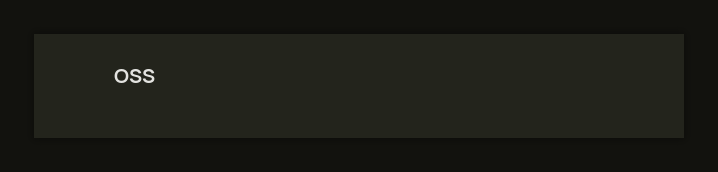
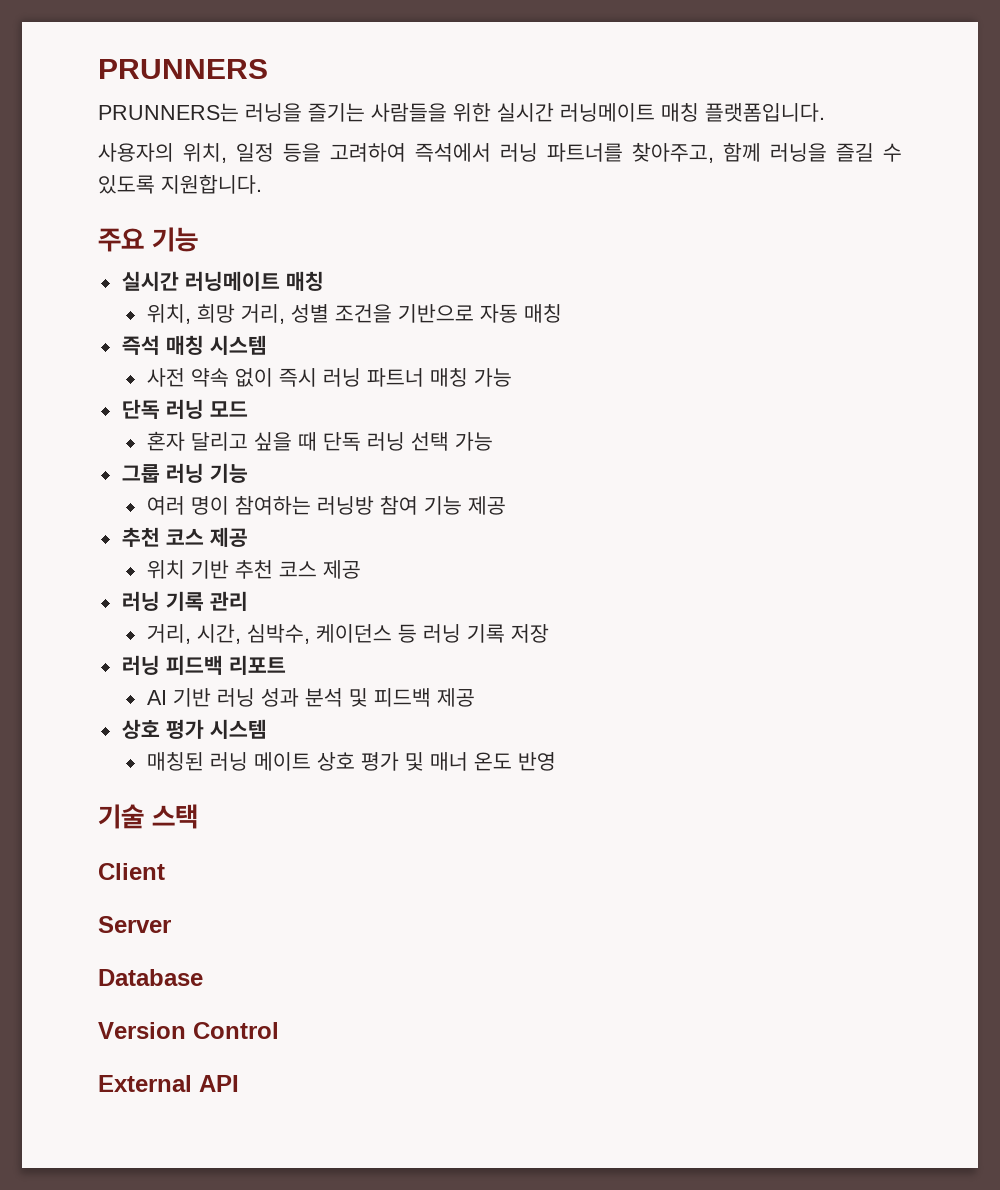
[114,69,155,83] OSS -> [98,59,268,79] [98,103,825,122] [98,142,902,163] [98,174,262,194] [98,227,198,252] [121,271,324,291] [146,304,562,324] [121,335,267,355] [146,368,512,387] [121,399,248,419] [146,431,493,451] [121,463,248,483] [146,495,506,515] [121,527,248,547] [146,560,361,579] [121,591,248,611] [146,624,549,644] [121,655,286,675] [146,688,475,707] [121,719,267,739] [146,752,556,771] [98,804,198,829] [98,863,165,880] [98,916,171,933] [98,969,203,986] [98,1022,279,1039] [98,1075,239,1092] PRUNNERS // PRUNNERS는 러닝을 즐기는 사람들을 위한 실시간 러닝메이트 매칭 플랫폼입니다. // 사용자의 위치, 일정 등을 고려하여 즉석에서 러닝 파트너를 찾아주고, 함께 러닝을 즐길 수 있도록 지원합니다. // 주요 기능 // 실시간 러닝메이트 매칭 // 위치, 희망 거리, 성별 조건을 기반으로 자동 매칭 // 즉석 매칭 시스템 // 사전 약속 없이 즉시 러닝 파트너 매칭 가능 // 단독 러닝 모드 // 혼자 달리고 싶을 때 단독 러닝 선택 가능 // 그룹 러닝 기능 // 여러 명이 참여하는 러닝방 참여 기능 제공 // 추천 코스 제공 // 위치 기반 추천 코스 제공 // 러닝 기록 관리 // 거리, 시간, 심박수, 케이던스 등 러닝 기록 저장 // 러닝 피드백 리포트 // AI 기반 러닝 성과 분석 및 피드백 제공 // 상호 평가 시스템 // 매칭된 러닝 메이트 상호 평가 및 매너 온도 반영 // 기술 스택 // Client // Server // Database // Version Control // External API

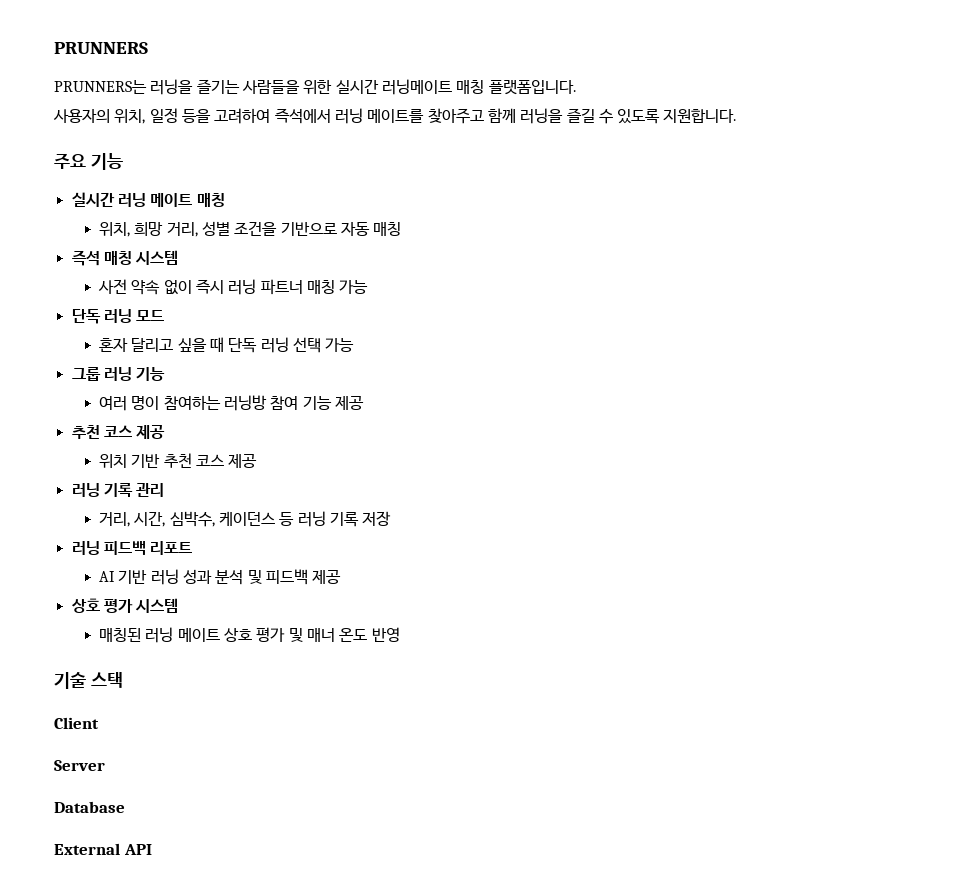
[547,142,714,163] 파트너를 찾아주고, -> [367,108,484,124] 메이트를 찾아주고
[184,271,280,291] 러닝메이트 -> [117,193,193,207] 러닝 메이트
[98,1022,279,1039] // Version Control -> (125, 807) none

